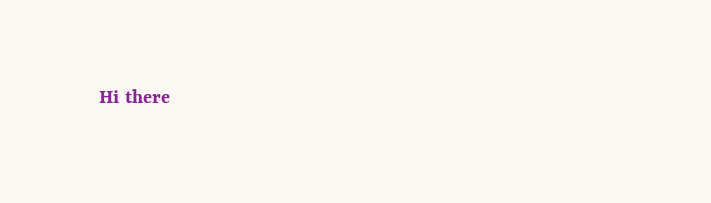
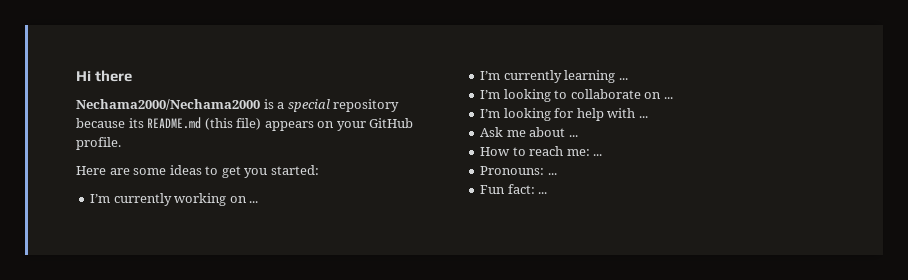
(170, 96) none -> [76,99,400,112] [76,117,414,131] [76,137,121,150] [76,165,319,178] [90,193,259,206] [480,70,628,83] [480,89,673,102] [480,108,648,121] [480,127,578,137] [480,146,603,156] [480,166,557,175] [480,184,548,194] // Nechama2000/Nechama2000 is a special repository because its README.md (this file) appears on your GitHub profile. // Here are some ideas to get you started: // I’m currently working on ... // I’m currently learning ... // I’m looking to collaborate on ... // I’m looking for help with ... // Ask me about ... // How to reach me: ... // Pronouns: ... // Fun fact: ...

